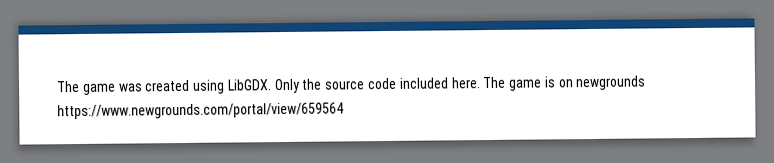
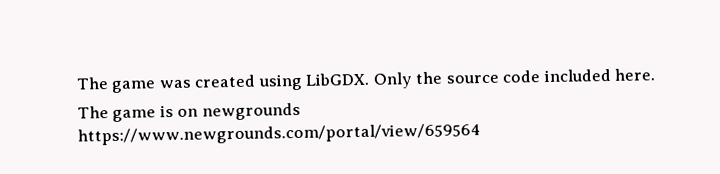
(481, 83) none -> (656, 74) //

